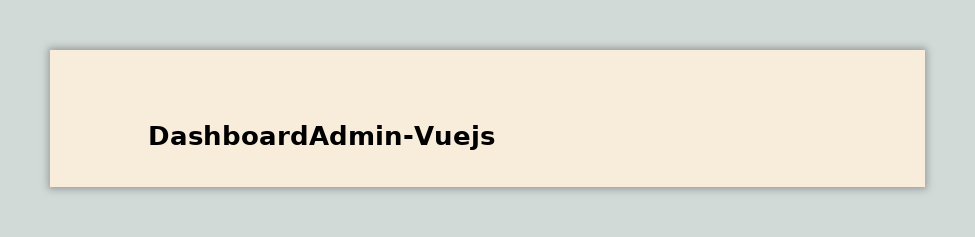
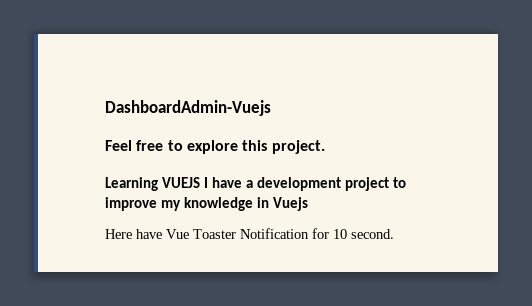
(495, 137) none -> [105,140,325,154] [105,177,407,191] [105,197,309,211] [105,228,394,239] // Feel free to explore this project. // Learning VUEJS I have a development project to improve my knowledge in Vuejs // Here have Vue Toaster Notification for 10 second.

